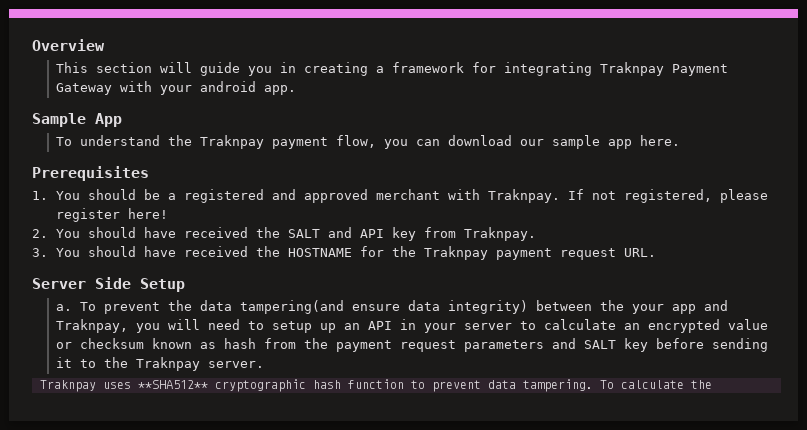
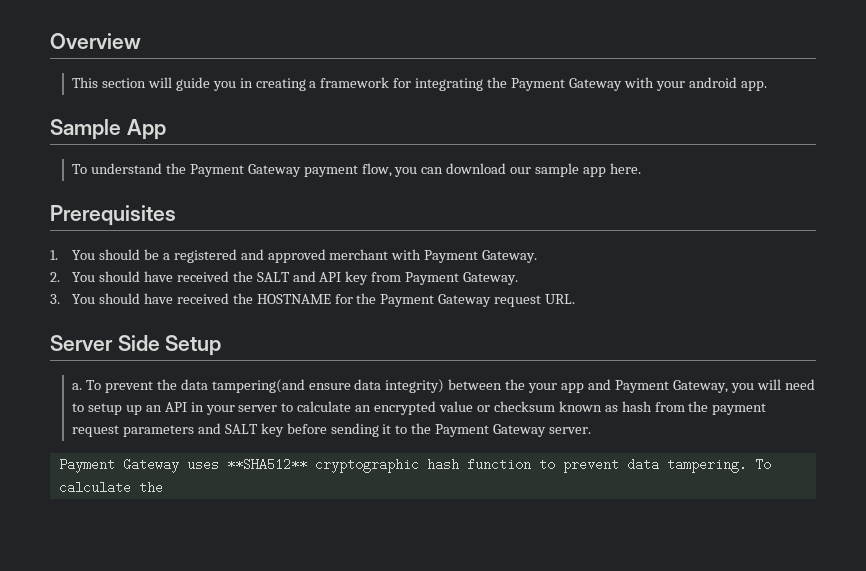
[600,62,665,76] Traknpay -> [487,77,508,88] the
[200,135,265,149] Traknpay -> [189,164,301,177] Payment Gateway
[488,189,769,203] [56,208,169,222] Traknpay. If not registered, please register here! -> [424,250,538,263] Payment Gateway.
[464,227,537,241] Traknpay. -> [405,272,519,285] Payment Gateway.
[424,246,553,260] Traknpay payment -> [380,294,492,307] Payment Gateway
[56,319,129,333] Traknpay, -> [614,380,728,393] Payment Gateway,
[136,357,201,371] Traknpay -> [435,424,547,437] Payment Gateway
[39,380,96,392] Traknpay -> [58,458,179,473] Payment Gateway

